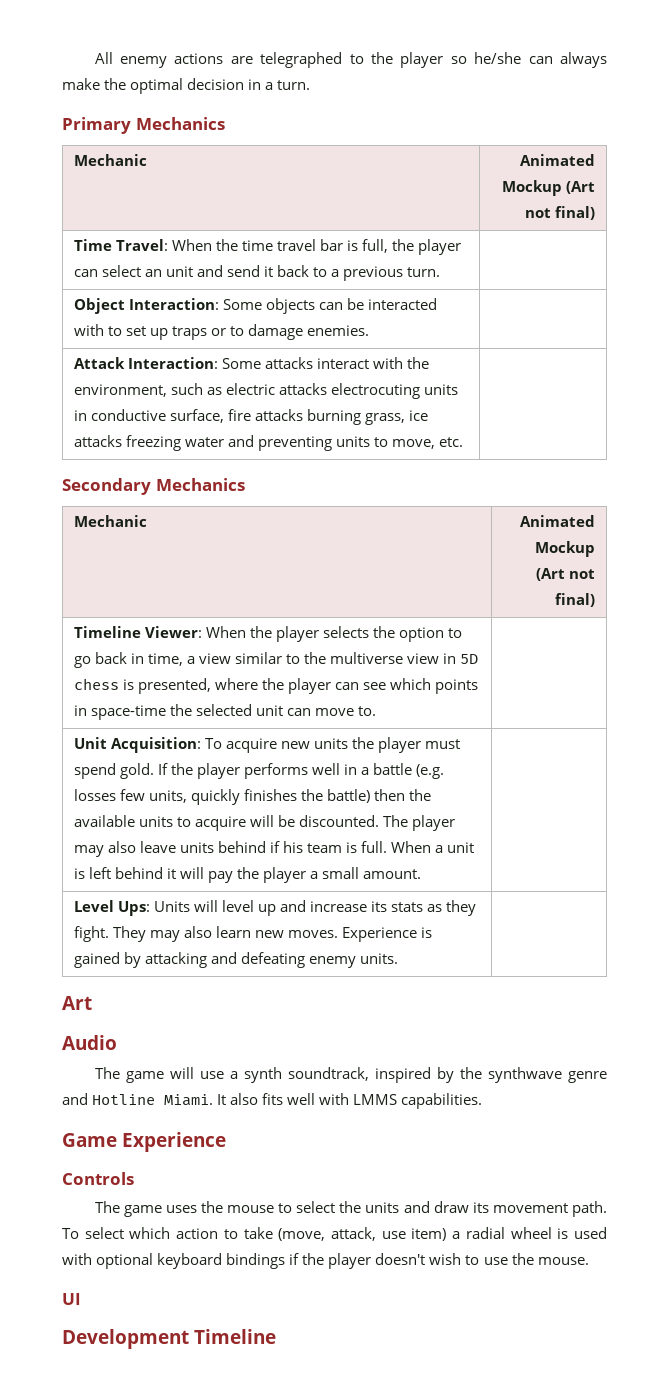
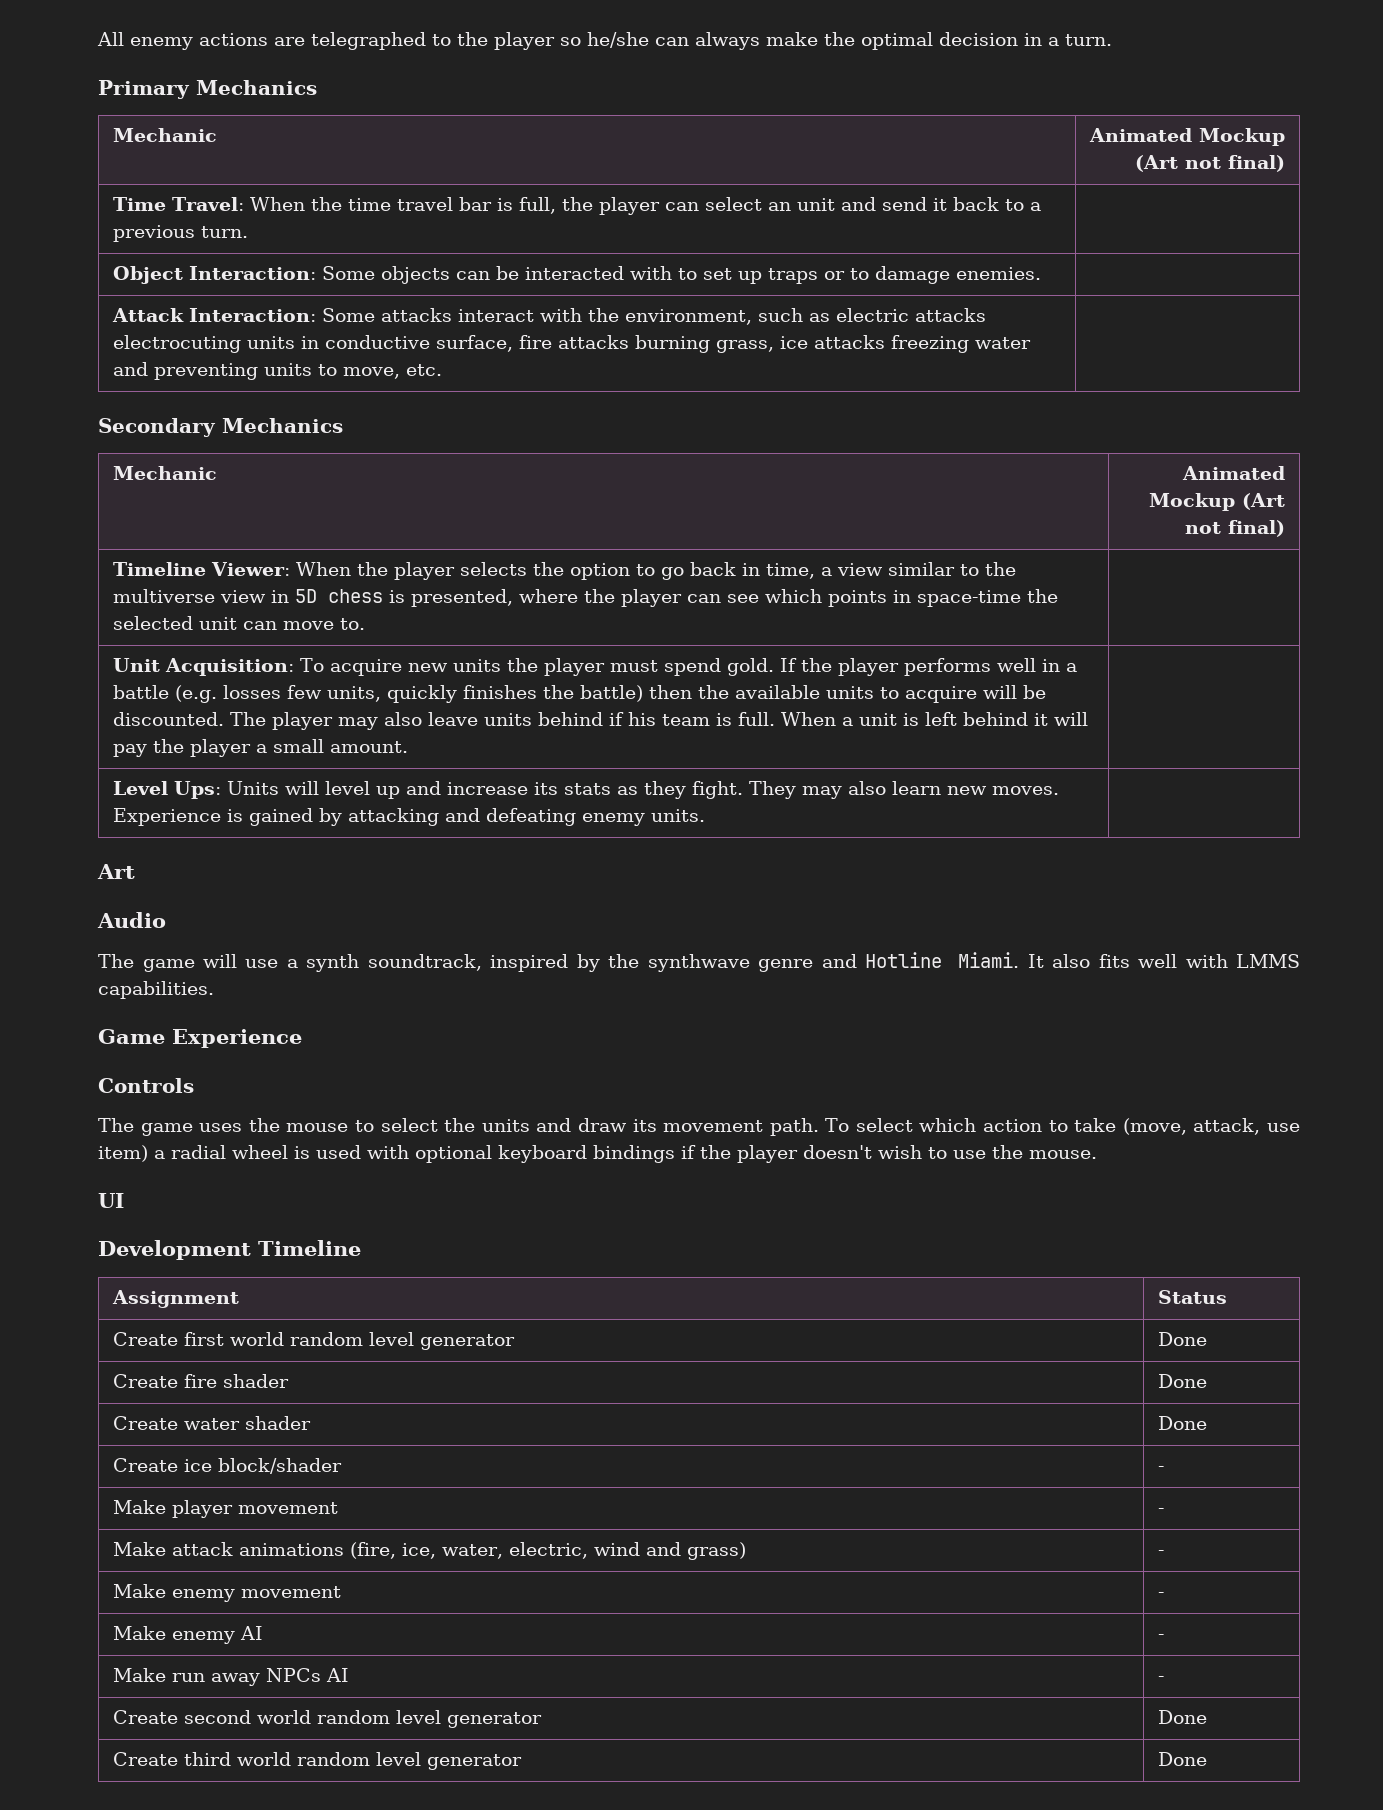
(277, 1336) none -> [111,1290,239,1308] [1157,1290,1227,1304] [112,1332,515,1350] [1157,1332,1207,1346] [112,1374,289,1388] [1157,1374,1207,1388] [112,1416,311,1430] [1157,1416,1207,1430] [112,1458,342,1474] [1157,1466,1164,1472] [112,1500,338,1518] [1157,1508,1164,1514] [112,1542,746,1560] [1157,1550,1164,1556] [112,1584,341,1602] [1157,1592,1164,1598] [112,1626,263,1644] [1157,1634,1164,1640] [112,1668,349,1686] [1157,1676,1164,1682] [112,1710,542,1728] [1157,1710,1207,1724] [112,1752,522,1770] [1157,1752,1207,1766] // Assignment | Status // Create first world random level generator | Done // Create fire shader | Done // Create water shader | Done // Create ice block/shader | - // Make player movement | - // Make attack animations (fire, ice, water, electric, wind and grass) | - // Make enemy movement | - // Make enemy AI | - // Make run away NPCs AI | - // Create second world random level generator | Done // Create third world random level generator | Done

